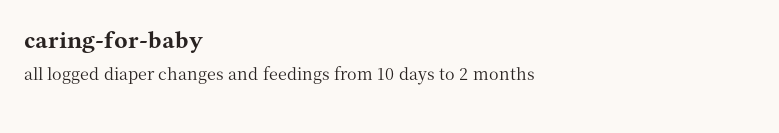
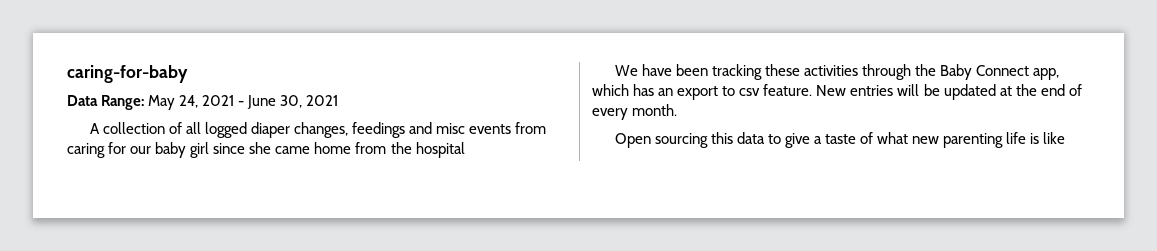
[24,66,535,85] all logged diaper changes and feedings from 10 days to 2 months -> [67,95,339,110] [89,122,547,138] [67,142,465,158] [614,64,1060,80] [592,84,1082,100] [592,104,678,120] [614,132,1066,148] Data Range: May 24, 2021 - June 30, 2021 // A collection of all logged diaper changes, feedings and misc events from caring for our baby girl since she came home from the hospital // We have been tracking these activities through the Baby Connect app, which has an export to csv feature. New entries will be updated at the end of every month. // Open sourcing this data to give a taste of what new parenting life is like

